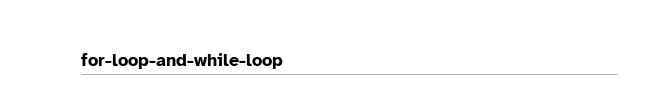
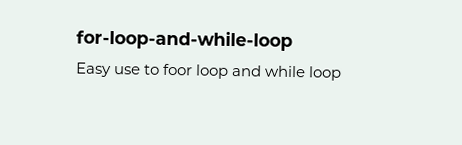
(283, 61) none -> [75,62,343,81] // Easy use to foor loop and while loop

